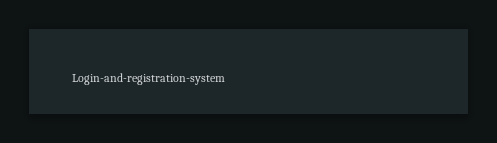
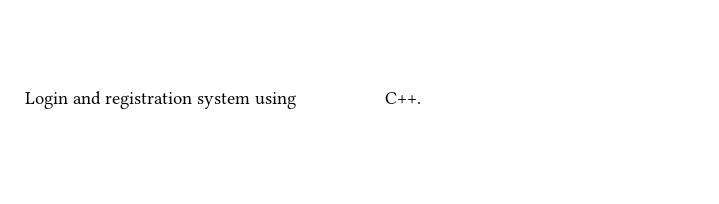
[72,73,225,85] Login-and-registration-system -> [25,91,421,109] Login and registration system using C++.

